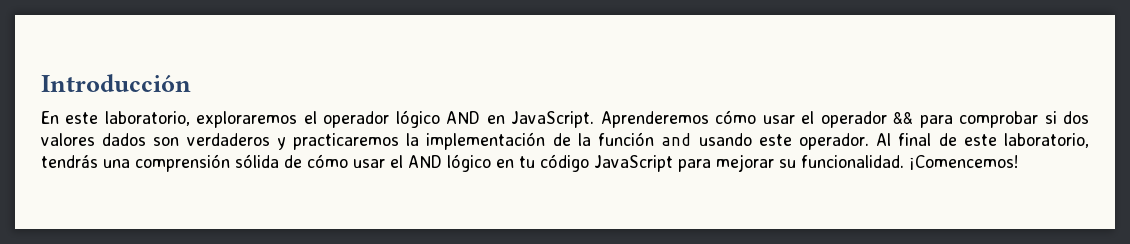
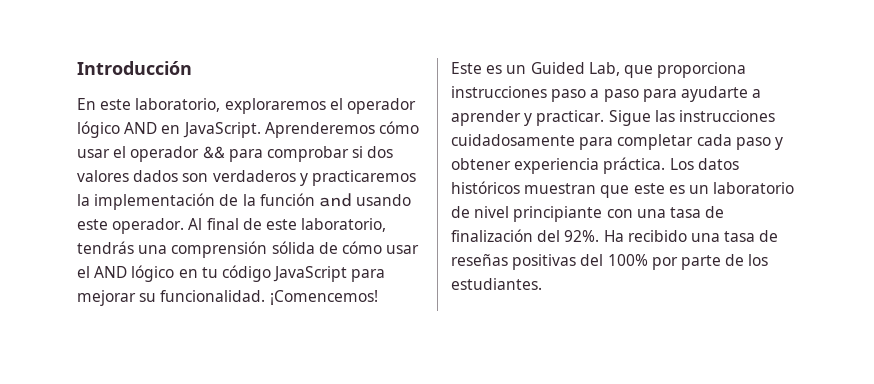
(1018, 162) none -> [451,62,747,78] [451,86,762,102] [451,110,775,126] [451,134,783,150] [451,157,739,174] [451,181,795,198] [451,206,725,222] [451,229,779,242] [451,254,769,270] [451,278,542,290] // Este es un Guided Lab, que proporciona instrucciones paso a paso para ayudarte a aprender y practicar. Sigue las instrucciones cuidadosamente para completar cada paso y obtener experiencia práctica. Los datos históricos muestran que este es un laboratorio de nivel principiante con una tasa de finalización del 92%. Ha recibido una tasa de reseñas positivas del 100% por parte de los estudiantes.

